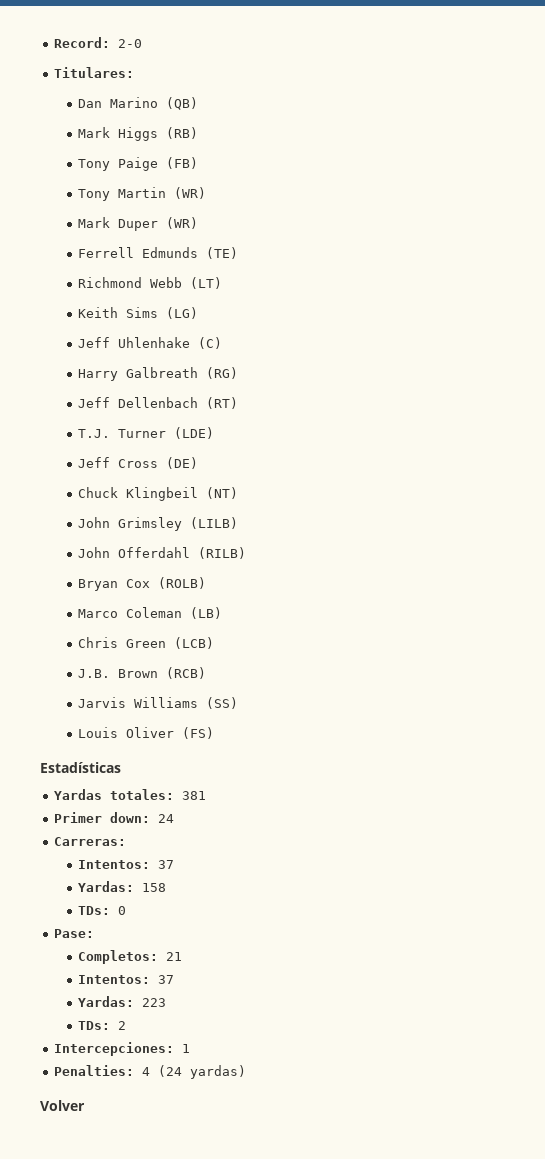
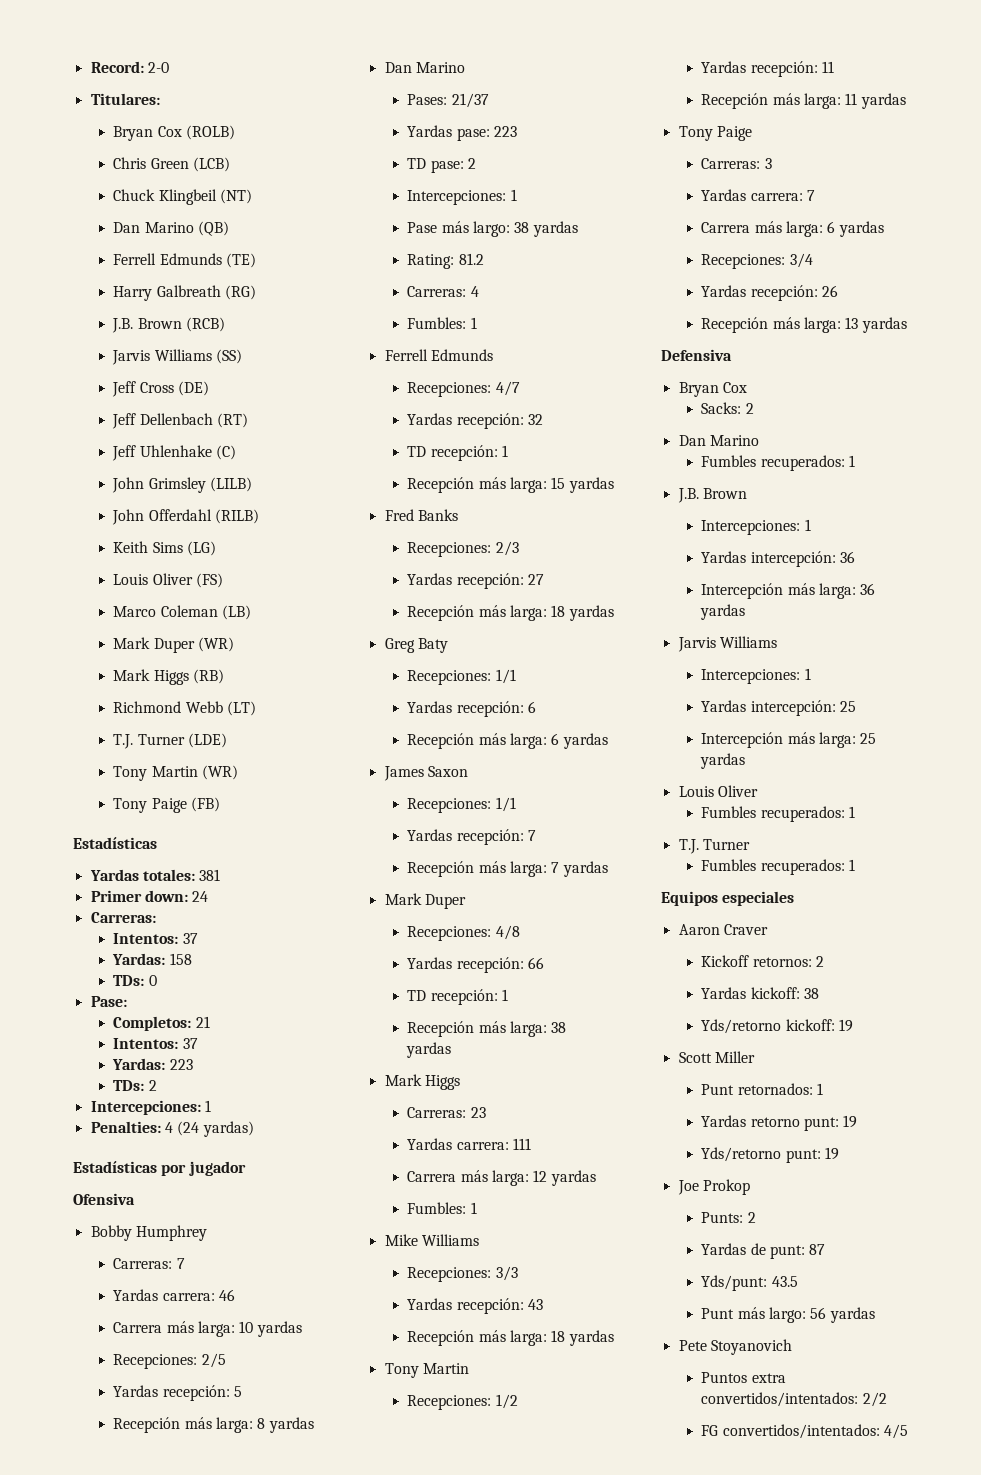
[78,97,199,110] [78,127,199,141] [78,157,199,171] [78,187,207,201] [78,217,199,231] [78,247,239,259] [78,277,223,289] [78,307,199,319] [78,337,223,349] [78,367,239,381] [78,397,239,409] [78,427,215,439] [78,457,199,469] [78,487,239,501] Dan Marino (QB) // Mark Higgs (RB) // Tony Paige (FB) // Tony Martin (WR) // Mark Duper (WR) // Ferrell Edmunds (TE) // Richmond Webb (LT) // Keith Sims (LG) // Jeff Uhlenhake (C) // Harry Galbreath (RG) // Jeff Dellenbach (RT) // T.J. Turner (LDE) // Jeff Cross (DE) // Chuck Klingbeil (NT) -> [113,125,235,141] [113,157,230,172] [113,189,252,205] [113,221,229,236] [113,253,256,268] [113,285,256,301] [112,317,225,333] [112,349,242,365] [112,381,209,397] [112,413,248,429] [112,445,236,461] Bryan Cox (ROLB) // Chris Green (LCB) // Chuck Klingbeil (NT) // Dan Marino (QB) // Ferrell Edmunds (TE) // Harry Galbreath (RG) // J.B. Brown (RCB) // Jarvis Williams (SS) // Jeff Cross (DE) // Jeff Dellenbach (RT) // Jeff Uhlenhake (C)
[78,577,207,591] [78,607,223,619] [78,637,215,649] [78,667,207,679] [78,697,239,709] [78,727,215,739] Bryan Cox (ROLB) // Marco Coleman (LB) // Chris Green (LCB) // J.B. Brown (RCB) // Jarvis Williams (SS) // Louis Oliver (FS) -> [113,541,216,556] [113,573,223,588] [113,605,251,620] [113,637,234,653] [113,669,224,685] [113,701,256,716] [113,733,227,749] [113,765,238,781] [113,797,220,813] Keith Sims (LG) // Louis Oliver (FS) // Marco Coleman (LB) // Mark Duper (WR) // Mark Higgs (RB) // Richmond Webb (LT) // T.J. Turner (LDE) // Tony Martin (WR) // Tony Paige (FB)
[40,1100,85,1111] Volver -> [73,1161,246,1176] [73,1193,135,1205] [90,1225,207,1241] [113,1258,185,1269] [113,1289,235,1301] [113,1321,302,1337] [113,1353,226,1369] [113,1385,242,1401] [113,1417,314,1433] [384,62,465,73] [407,93,489,108] [407,125,517,141] [407,158,476,173] [407,189,517,205] [407,221,578,237] [407,253,484,269] [407,286,479,297] [407,317,477,329] [384,349,493,361] [407,381,520,397] [407,413,543,429] [407,445,508,461] [407,477,614,493] [384,509,458,521] [407,541,519,557] [407,573,544,589] [407,605,614,621] [384,638,448,653] [407,669,516,685] [407,701,536,717] [407,733,608,749] [383,766,468,781] [407,797,516,813] [407,829,536,845] [407,861,608,877] [384,893,466,909] [407,925,520,941] [407,957,544,973] [407,989,508,1005] [407,1021,567,1037] [406,1042,452,1058] [384,1074,460,1090] [407,1107,486,1118] [407,1138,531,1150] [407,1170,596,1186] [407,1202,477,1214] [384,1234,479,1246] [407,1266,518,1282] [407,1298,543,1314] [407,1330,614,1346] [384,1363,469,1378] [407,1394,518,1410] [701,61,834,77] [701,93,906,109] [678,126,752,141] [701,158,772,169] [701,189,815,201] [701,221,884,237] [701,253,813,269] [701,285,838,301] [701,317,907,333] [661,349,732,361] [678,382,747,397] [701,402,754,414] [678,435,759,446] [701,455,855,471] [677,488,747,503] [701,519,811,535] [701,551,855,567] [701,583,876,599] [700,604,746,620] [677,636,777,652] [701,668,811,684] [701,700,856,716] [701,732,877,748] [700,753,746,769] [678,785,758,797] [701,806,855,822] [678,839,750,854] [701,859,855,875] [661,891,795,906] [678,924,768,935] [701,955,824,967] [701,987,819,999] [701,1019,853,1034] [678,1051,755,1063] [701,1083,823,1095] [701,1115,858,1131] [701,1147,839,1163] [677,1179,750,1195] [701,1212,756,1223] [701,1243,826,1259] [701,1275,798,1291] [701,1307,875,1323] [678,1339,792,1355] [701,1372,786,1383] [701,1392,887,1407] [701,1424,908,1439] Estadísticas por jugador // Ofensiva // Bobby Humphrey // Carreras: 7 // Yardas carrera: 46 // Carrera más larga: 10 yardas // Recepciones: 2/5 // Yardas recepción: 5 // Recepción más larga: 8 yardas // Dan Marino // Pases: 21/37 // Yardas pase: 223 // TD pase: 2 // Intercepciones: 1 // Pase más largo: 38 yardas // Rating: 81.2 // Carreras: 4 // Fumbles: 1 // Ferrell Edmunds // Recepciones: 4/7 // Yardas recepción: 32 // TD recepción: 1 // Recepción más larga: 15 yardas // Fred Banks // Recepciones: 2/3 // Yardas recepción: 27 // Recepción más larga: 18 yardas // Greg Baty // Recepciones: 1/1 // Yardas recepción: 6 // Recepción más larga: 6 yardas // James Saxon // Recepciones: 1/1 // Yardas recepción: 7 // Recepción más larga: 7 yardas // Mark Duper // Recepciones: 4/8 // Yardas recepción: 66 // TD recepción: 1 // Recepción más larga: 38 yardas // Mark Higgs // Carreras: 23 // Yardas carrera: 111 // Carrera más larga: 12 yardas // Fumbles: 1 // Mike Williams // Recepciones: 3/3 // Yardas recepción: 43 // Recepción más larga: 18 yardas // Tony Martin // Recepciones: 1/2 // Yardas recepción: 11 // Recepción más larga: 11 yardas // Tony Paige // Carreras: 3 // Yardas carrera: 7 // Carrera más larga: 6 yardas // Recepciones: 3/4 // Yardas recepción: 26 // Recepción más larga: 13 yardas // Defensiva // Bryan Cox // Sacks: 2 // Dan Marino // Fumbles recuperados: 1 // J.B. Brown // Intercepciones: 1 // Yardas intercepción: 36 // Intercepción más larga: 36 yardas // Jarvis Williams // Intercepciones: 1 // Yardas intercepción: 25 // Intercepción más larga: 25 yardas // Louis Oliver // Fumbles recuperados: 1 // T.J. Turner // Fumbles recuperados: 1 // Equipos especiales // Aaron Craver // Kickoff retornos: 2 // Yardas kickoff: 38 // Yds/retorno kickoff: 19 // Scott Miller // Punt retornados: 1 // Yardas retorno punt: 19 // Yds/retorno punt: 19 // Joe Prokop // Punts: 2 // Yardas de punt: 87 // Yds/punt: 43.5 // Punt más largo: 56 yardas // Pete Stoyanovich // Puntos extra convertidos/intentados: 2/2 // FG convertidos/intentados: 4/5

